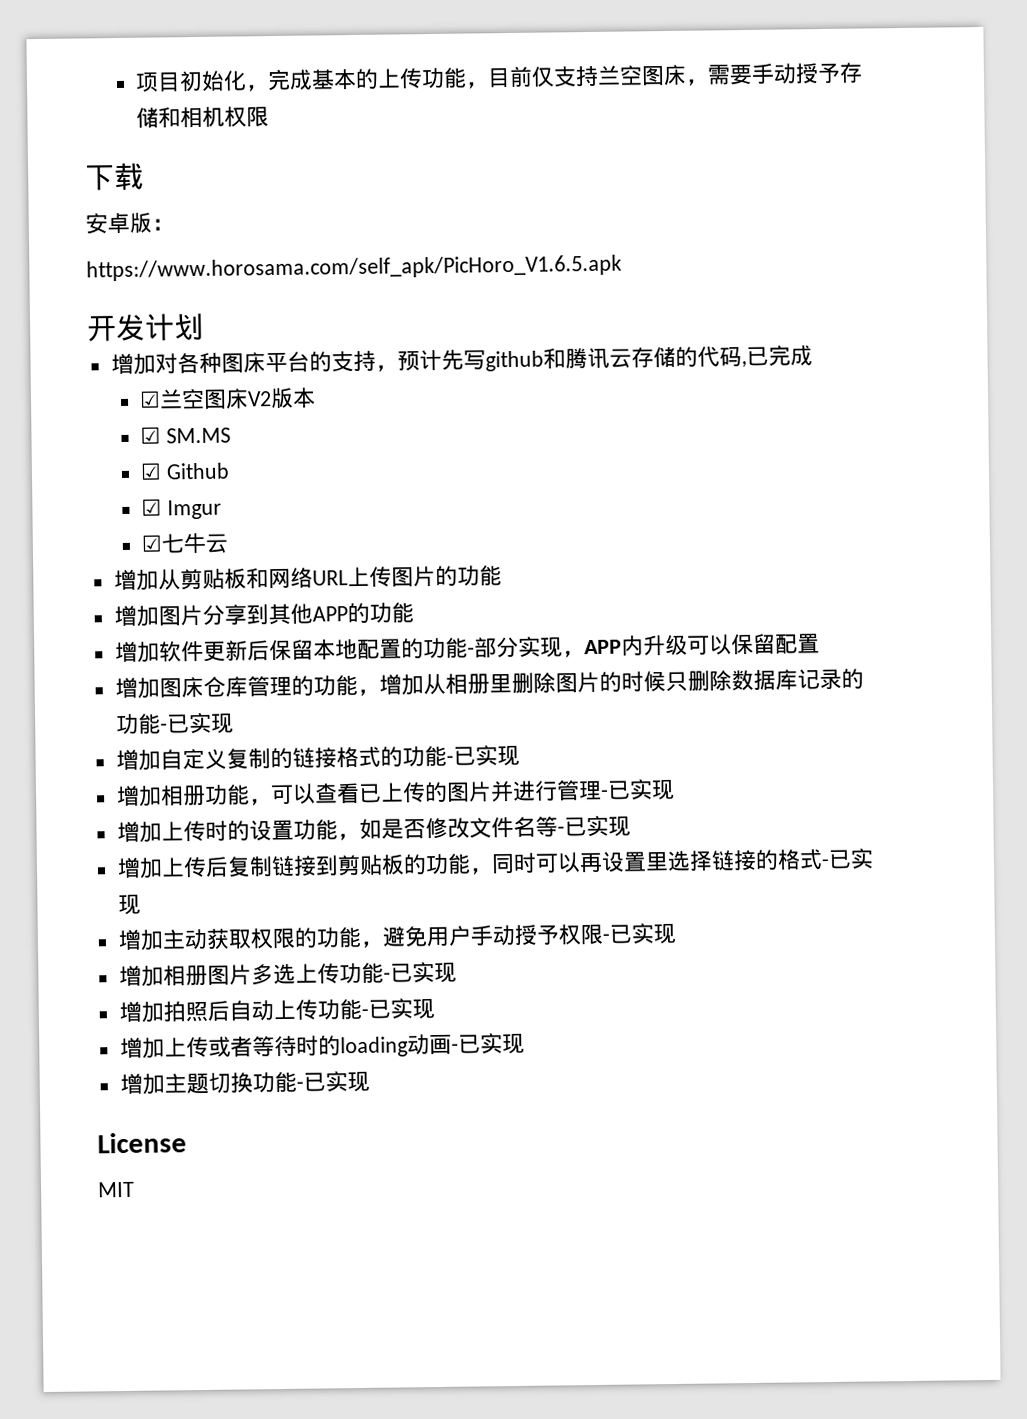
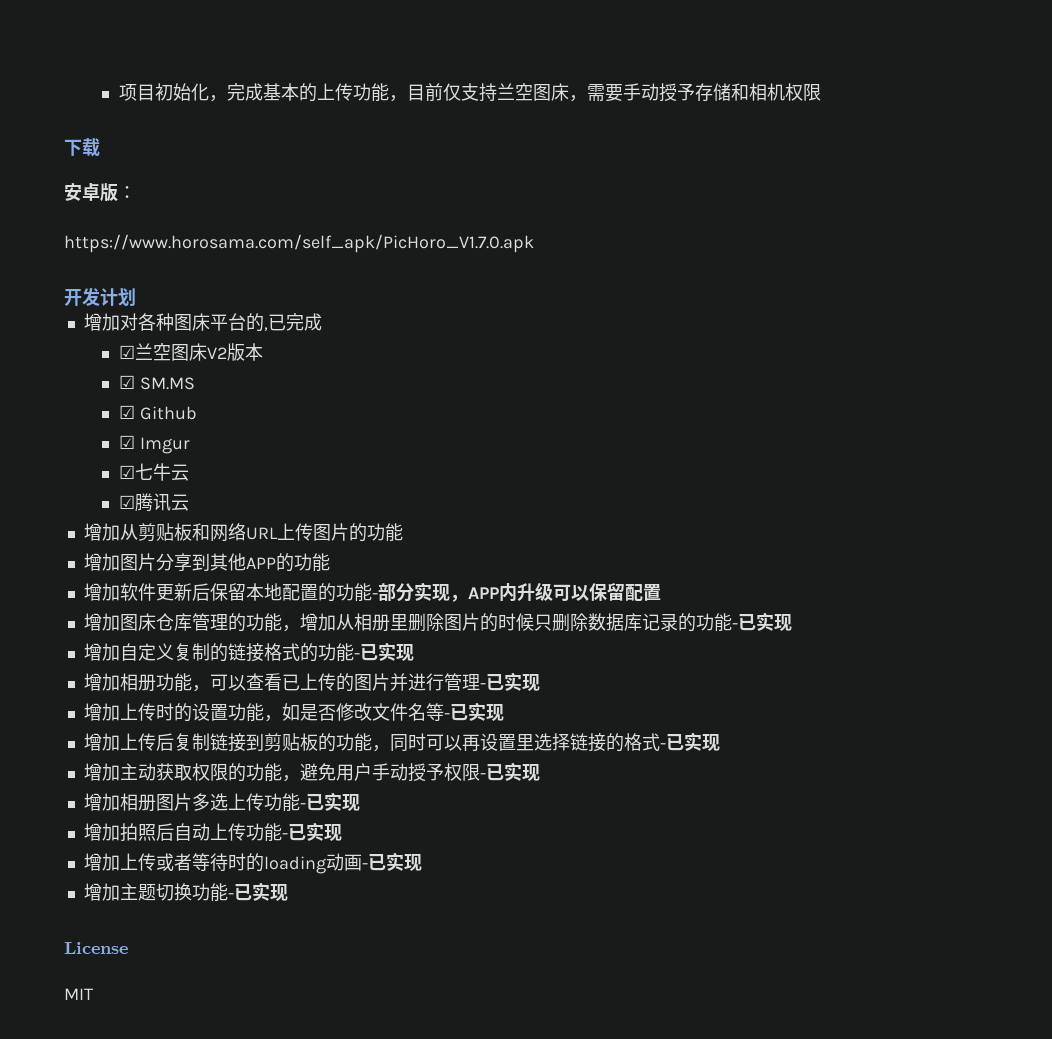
[86,254,622,282] https://www.horosama.com/self_apk/PicHoro_V1.6.5.apk -> [64,234,534,253] https://www.horosama.com/self_apk/PicHoro_V1.7.0.apk
[330,346,742,373] 支持，预计先写github和腾讯云存储的代码 -> (264, 322) none
(229, 543) none -> [118,493,189,512] // ☑腾讯云

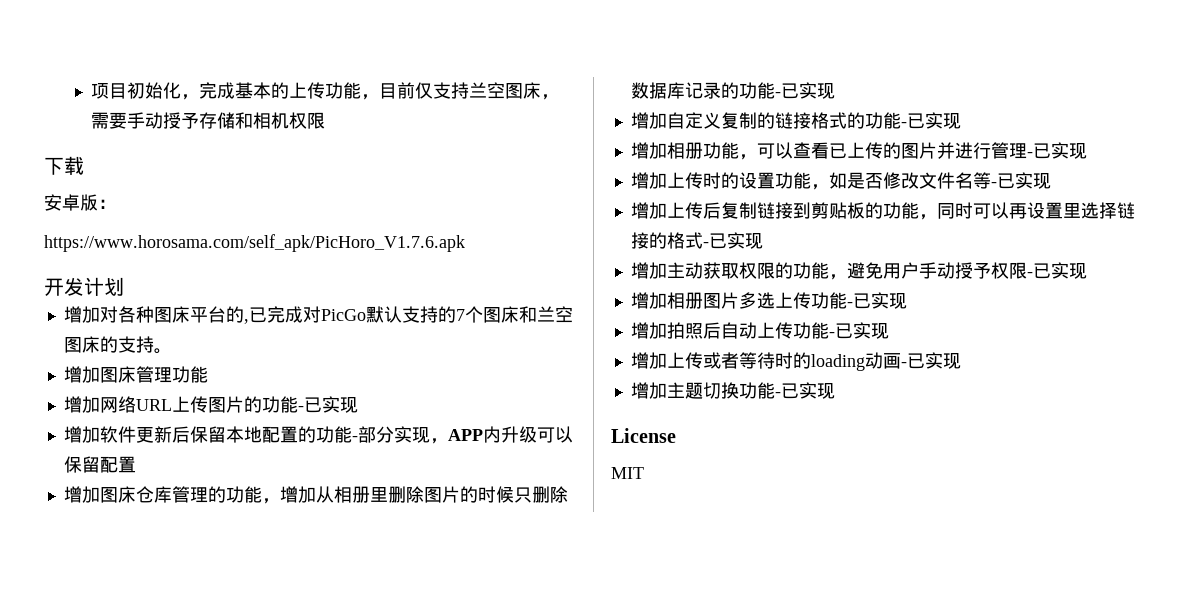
[64,234,534,253] https://www.horosama.com/self_apk/PicHoro_V1.7.0.apk -> [44,234,465,252] https://www.horosama.com/self_apk/PicHoro_V1.7.6.apk
[118,343,263,361] [118,375,195,390] [118,405,197,420] [118,435,190,454] [118,463,189,481] [118,493,189,512] [83,523,210,542] // ☑兰空图床V2版本 // ☑ SM.MS // ☑ Github // ☑ Imgur // ☑七牛云 // ☑腾讯云 // 增加从剪贴板和 -> [302,306,573,323] [63,336,172,354] [63,366,208,383] [63,396,100,413] 对PicGo默认支持的7个图床和兰空图床的支持。 // 增加图床管理功能 // 增加
[83,553,330,572] // 增加图片分享到其他APP的功能 -> [297,396,358,413] -已实现

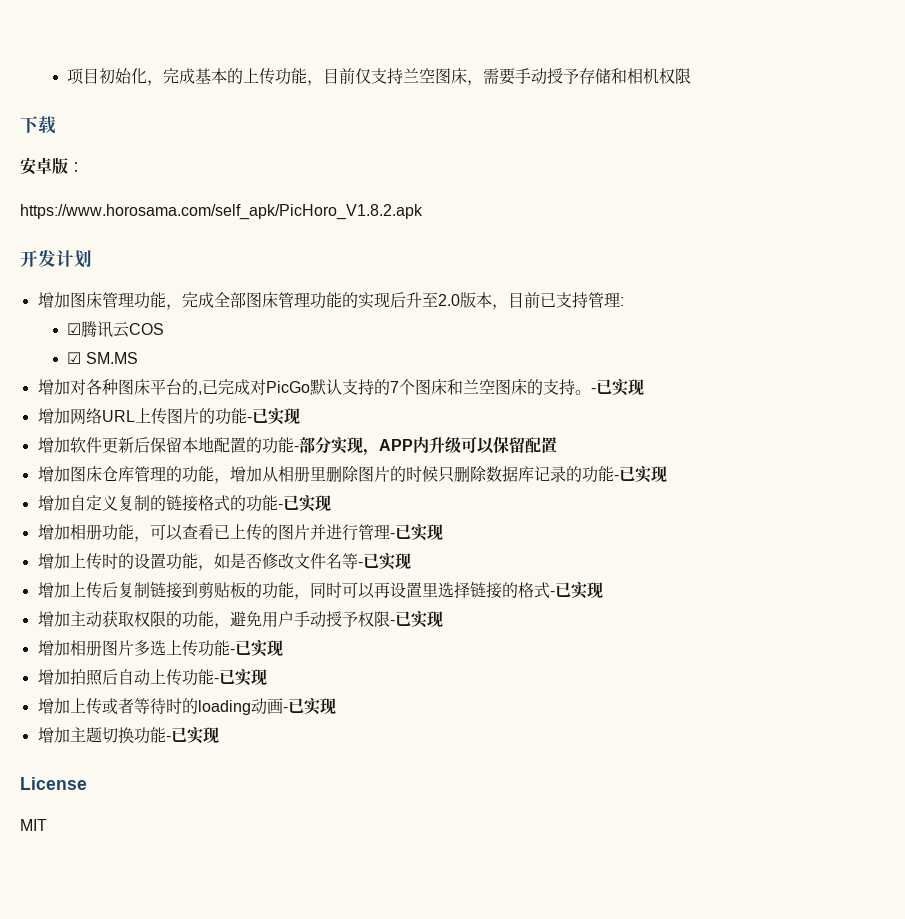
[44,234,465,252] https://www.horosama.com/self_apk/PicHoro_V1.7.6.apk -> [20,204,423,220] https://www.horosama.com/self_apk/PicHoro_V1.8.2.apk
(124, 286) none -> [37,292,624,310] [67,321,165,338] [67,352,138,364] // 增加图床管理功能，完成全部图床管理功能的实现后升至2.0版本，目前已支持管理: // ☑腾讯云COS // ☑ SM.MS
[63,366,208,383] // 增加图床管理功能 -> [590,379,644,396] -已实现

